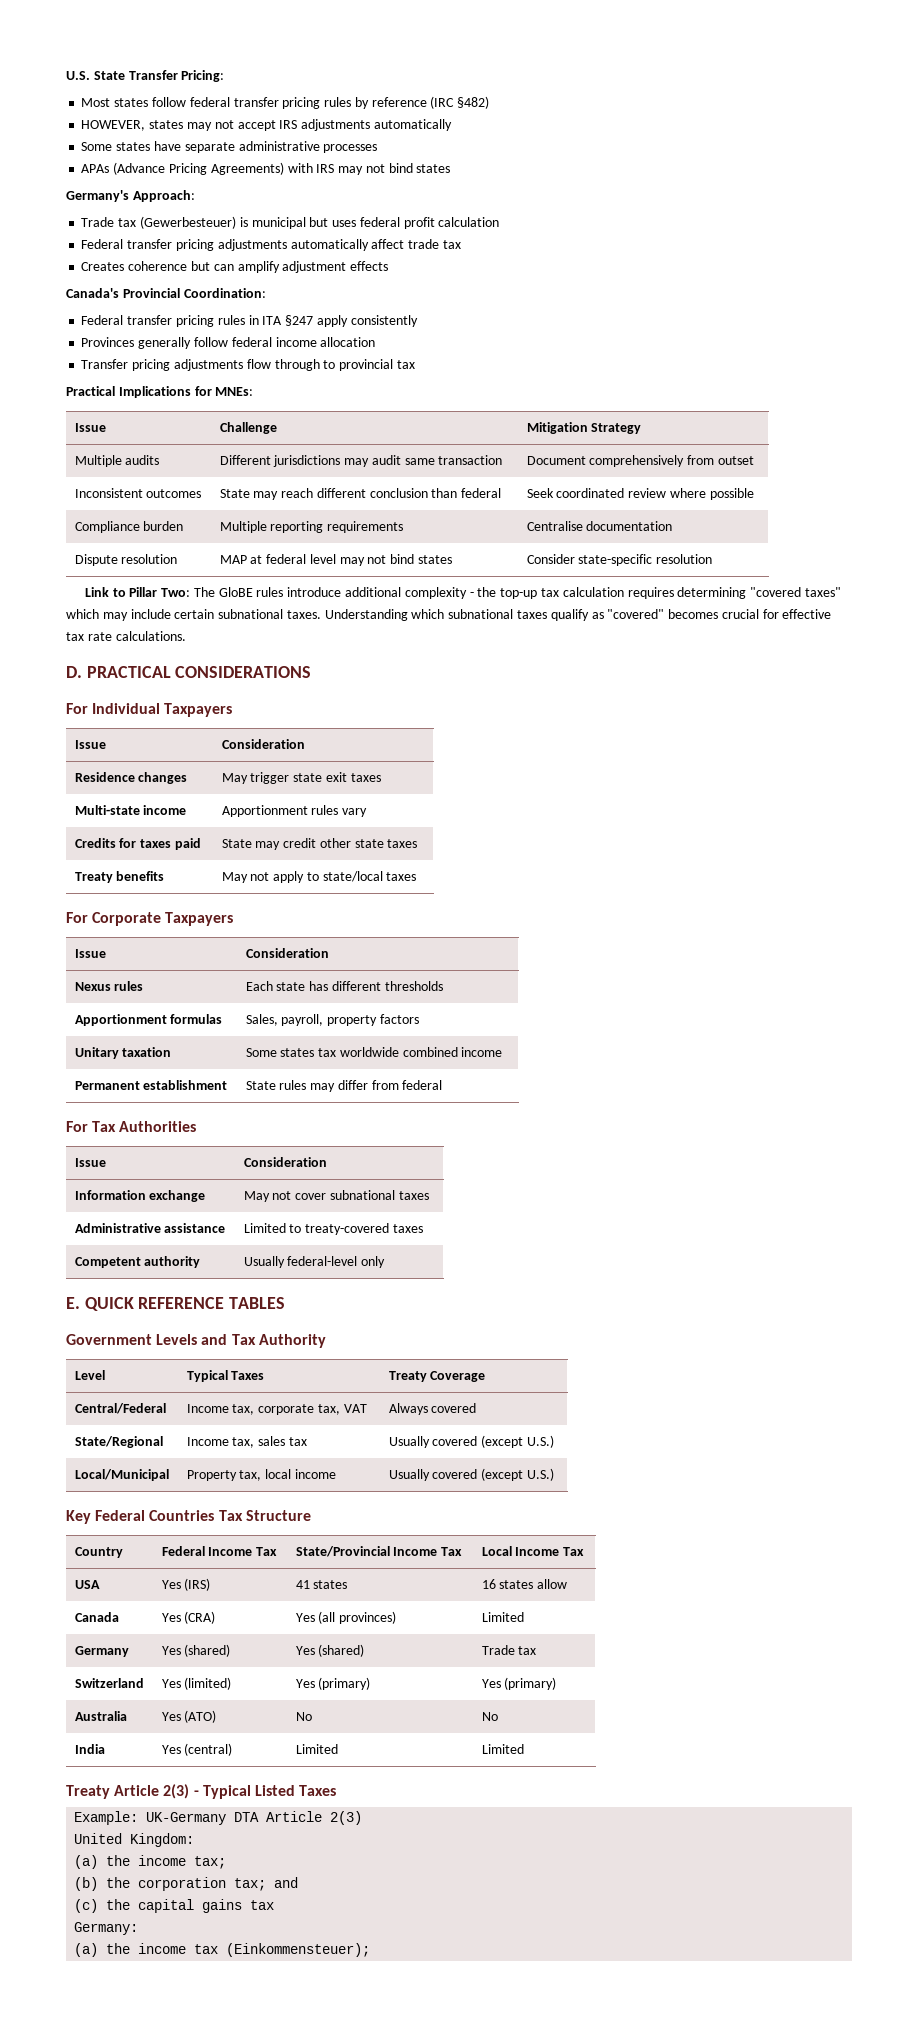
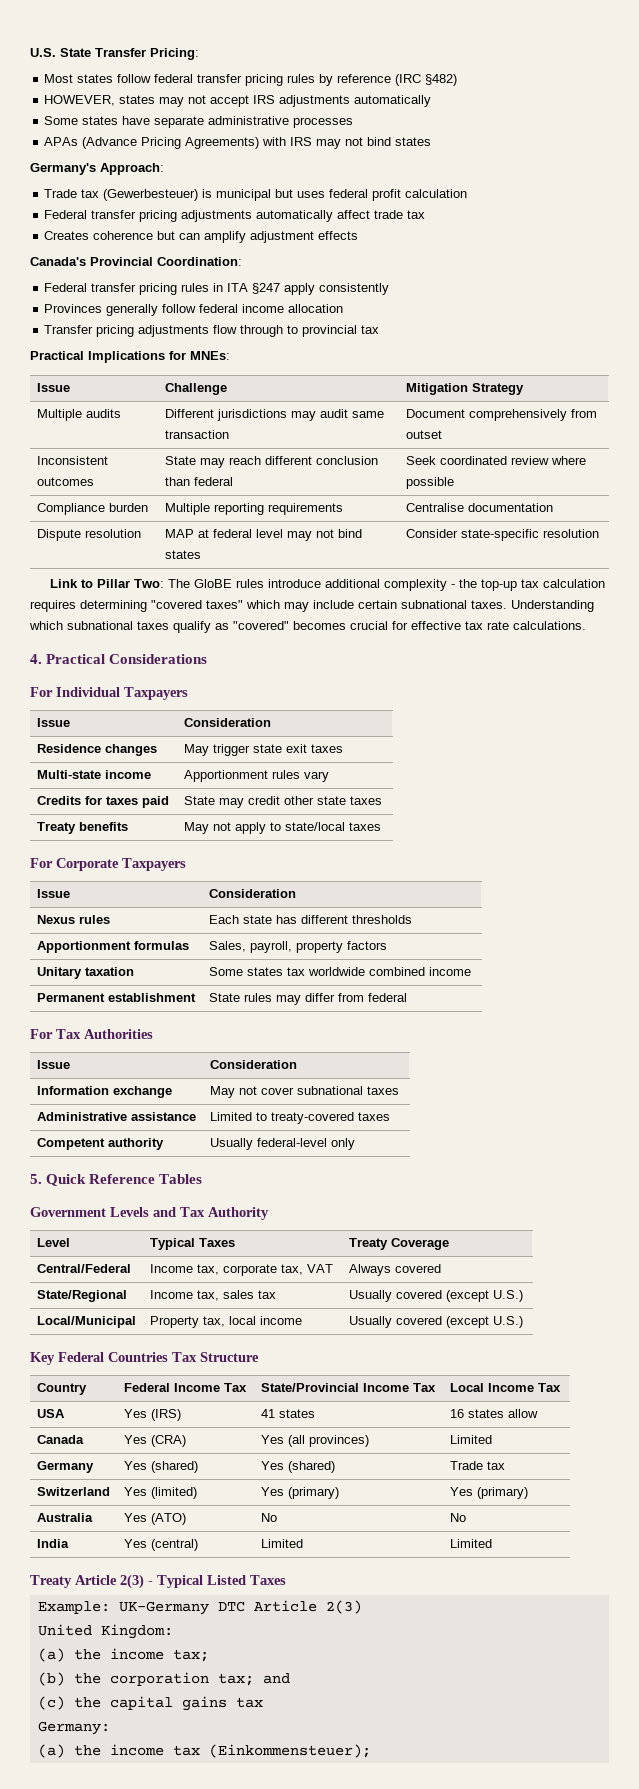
[66,666,312,678] D. PRACTICAL CONSIDERATIONS -> [30,654,208,664] 4. Practical Considerations
[66,1297,286,1311] E. QUICK REFERENCE TABLES -> [30,1174,203,1186] 5. Quick Reference Tables
[234,1812,260,1822] DTA -> [217,1601,245,1612] DTC

